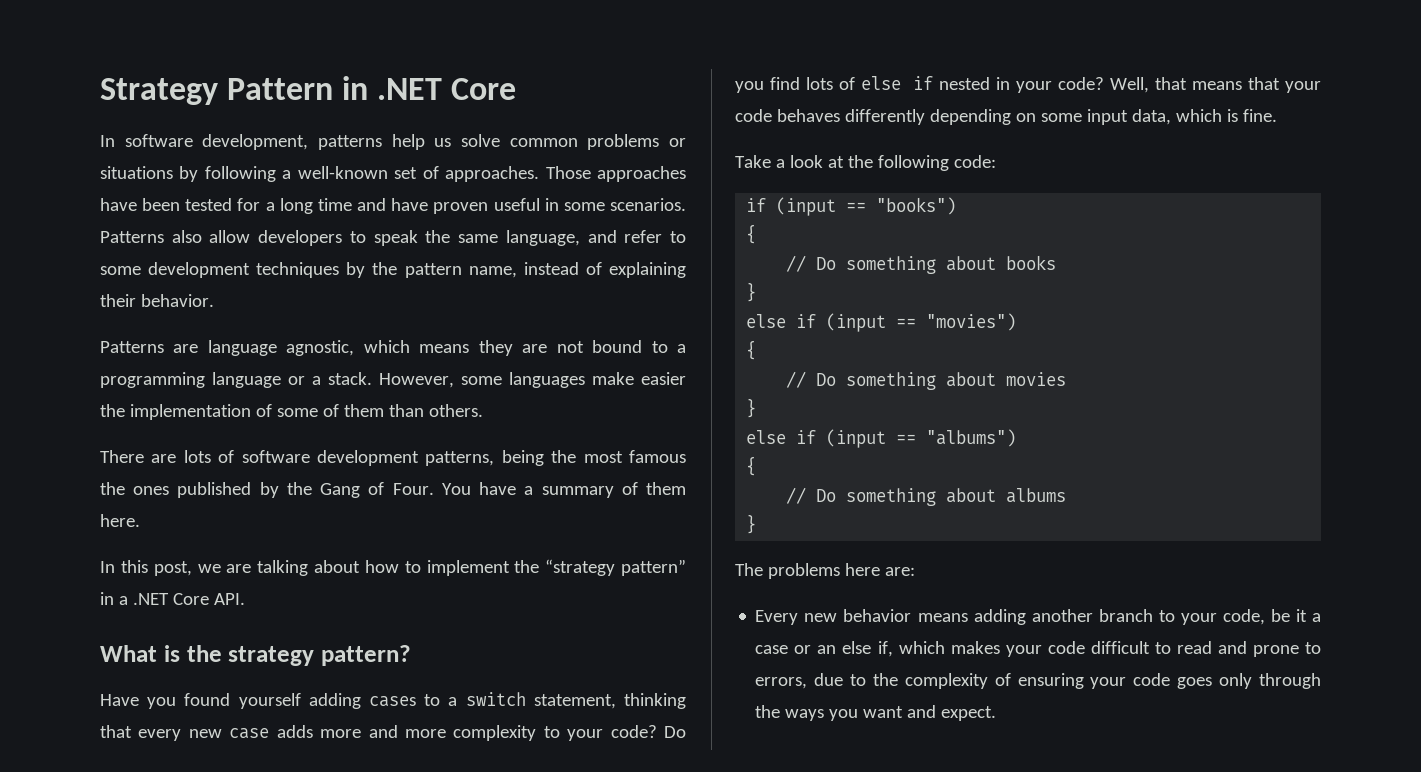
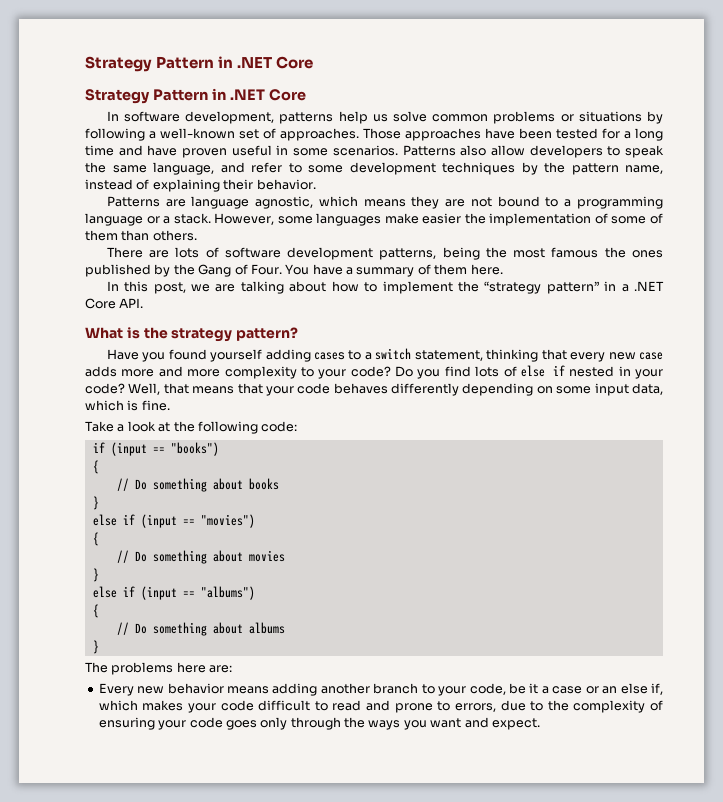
[100,76,517,105] Strategy Pattern in .NET Core -> [85,56,314,72] [85,88,306,104] Strategy Pattern in .NET Core // Strategy Pattern in .NET Core

